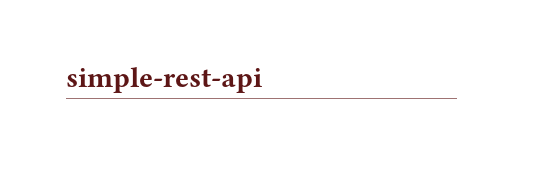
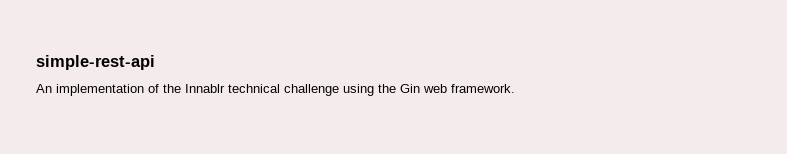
(262, 80) none -> [36,84,515,96] // An implementation of the Innablr technical challenge using the Gin web framework.

